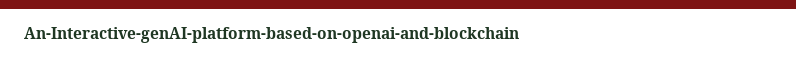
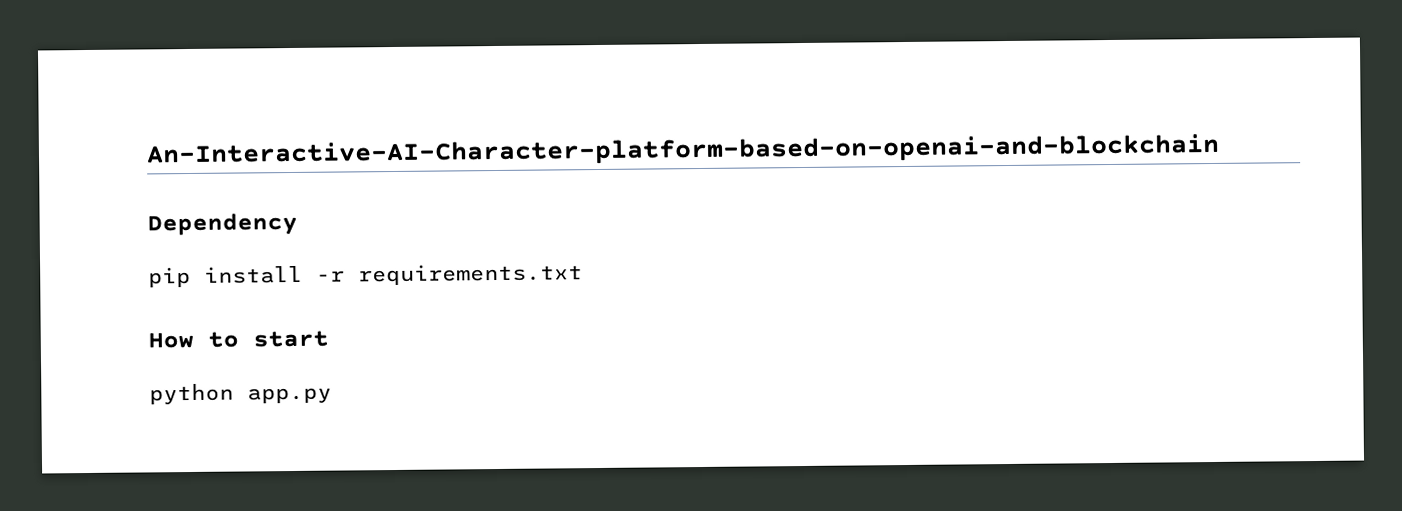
[24,27,519,43] An-Interactive-genAI-platform-based-on-openai-and-blockchain -> [146,133,1220,169] [147,212,298,236] [148,263,583,288] [148,330,329,349] [149,383,332,405] An-Interactive-AI-Character-platform-based-on-openai-and-blockchain // Dependency // pip install -r requirements.txt // How to start // python app.py

